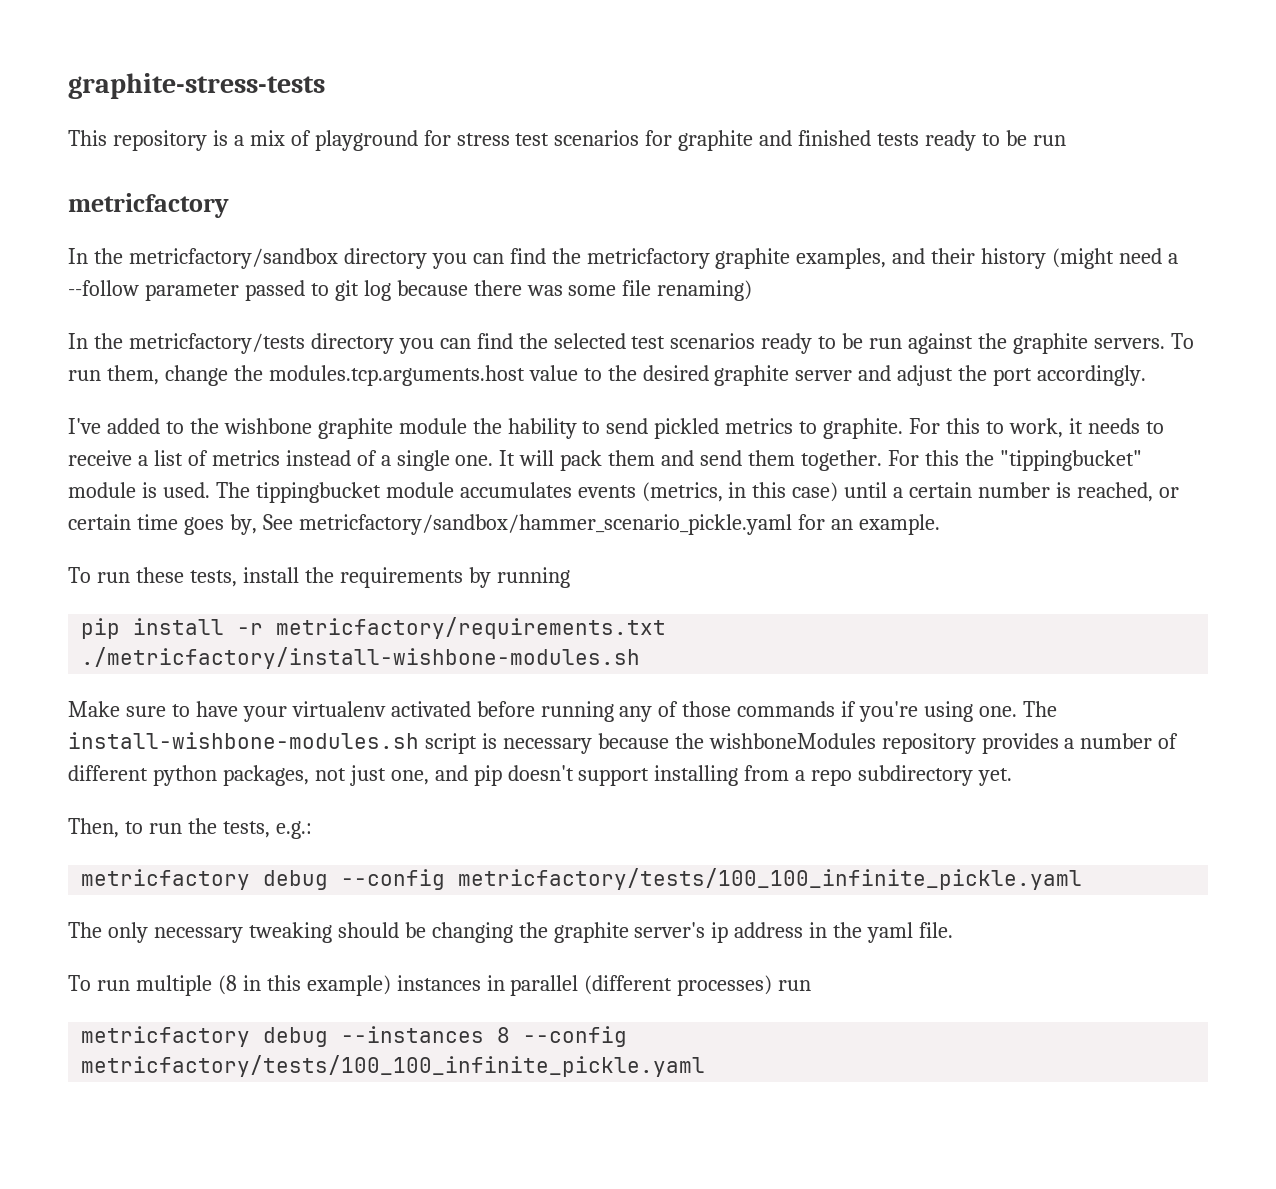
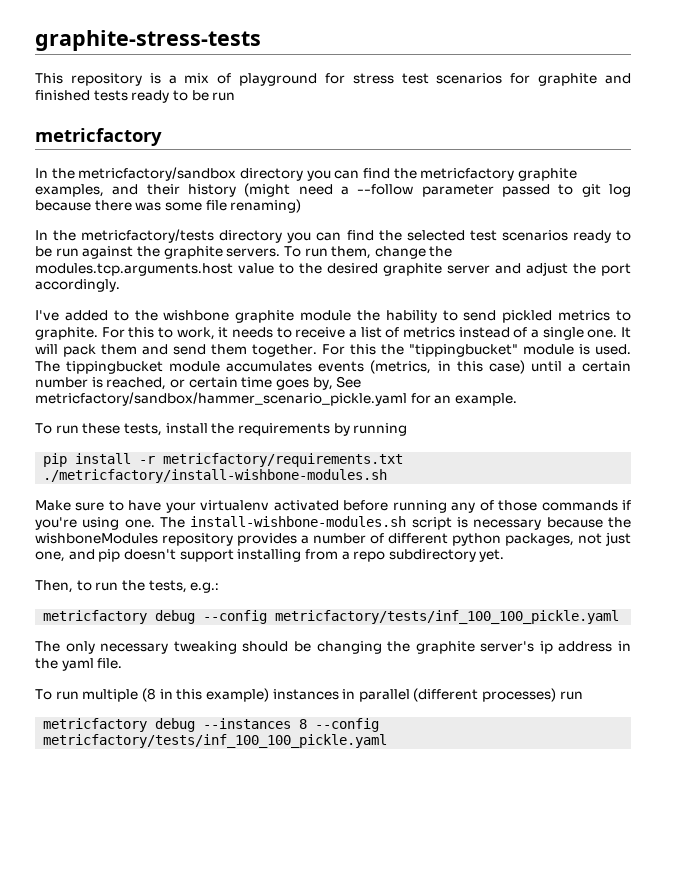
[458,868,1083,890] metricfactory/tests/100_100_infinite_pickle.yaml -> [275,610,620,624] metricfactory/tests/inf_100_100_pickle.yaml
[81,1055,706,1077] metricfactory/tests/100_100_infinite_pickle.yaml -> [43,734,388,748] metricfactory/tests/inf_100_100_pickle.yaml

